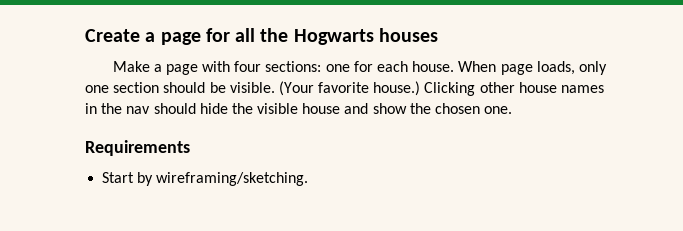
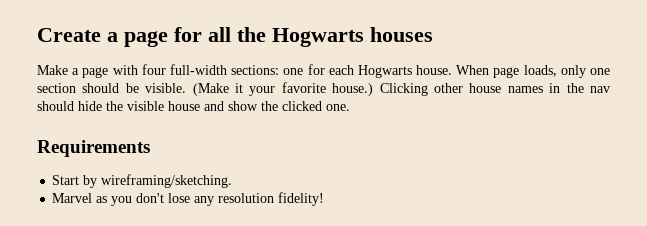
(262, 66) none -> [169,64,227,75] full-width
(409, 66) none -> [357,65,412,78] Hogwarts
[278,81,314,96] (Your -> [192,83,276,96] (Make it your
[435,103,481,114] chosen -> [282,101,322,111] clicked
(309, 179) none -> [52,192,325,206] // Marvel as you don't lose any resolution fidelity!

